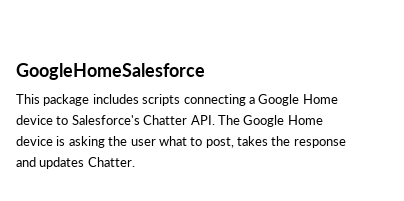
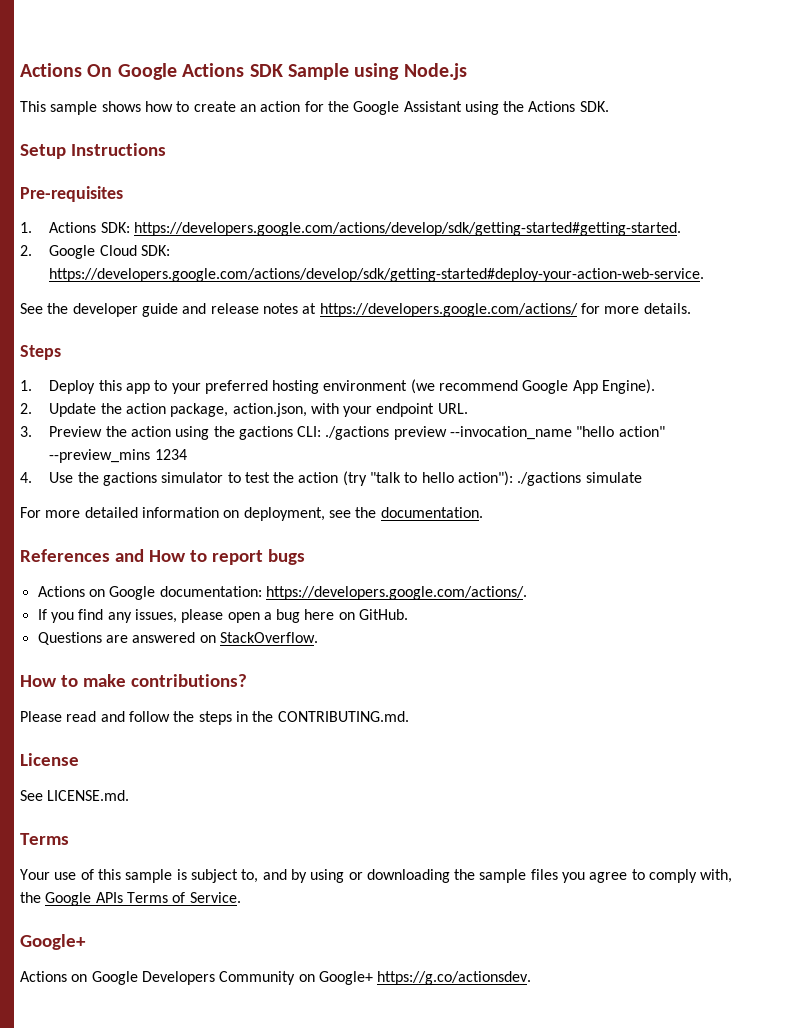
[16,63,205,80] [16,94,338,106] [16,115,323,127] [16,136,346,148] [16,157,135,169] GoogleHomeSalesforce // This package includes scripts connecting a Google Home device to Salesforce's Chatter API. The Google Home device is asking the user what to post, takes the response and updates Chatter. -> [20,63,467,80] [20,101,609,115] [20,143,166,159] [20,186,123,202] [20,222,681,236] [20,245,170,259] [49,268,705,282] [20,303,691,317] [20,345,61,360] [20,379,656,394] [20,403,468,417] [20,426,665,440] [49,449,187,463] [20,471,642,486] [20,507,483,521] [20,549,305,565] [37,586,527,600] [37,609,409,623] [37,632,318,645] [20,674,247,687] [20,711,409,725] [20,753,79,766] [20,790,130,801] [20,833,69,845] [20,869,733,883] [20,892,241,906] [20,934,86,950] [20,971,532,985] Actions On Google Actions SDK Sample using Node.js // This sample shows how to create an action for the Google Assistant using the Actions SDK. // Setup Instructions // Pre-requisites // 1. Actions SDK: https://developers.google.com/actions/develop/sdk/getting-started#getting-started. // 2. Google Cloud SDK: https://developers.google.com/actions/develop/sdk/getting-started#deploy-your-action-web-service. // See the developer guide and release notes at https://developers.google.com/actions/ for more details. // Steps // 1. Deploy this app to your preferred hosting environment (we recommend Google App Engine). // 2. Update the action package, action.json, with your endpoint URL. // 3. Preview the action using the gactions CLI: ./gactions preview --invocation_name "hello action" --preview_mins 1234 // 4. Use the gactions simulator to test the action (try "talk to hello action"): ./gactions simulate // For more detailed information on deployment, see the documentation. // References and How to report bugs // Actions on Google documentation: https://developers.google.com/actions/. // If you find any issues, please open a bug here on GitHub. // Questions are answered on StackOverflow. // How to make contributions? // Please read and follow the steps in the CONTRIBUTING.md. // License // See LICENSE.md. // Terms // Your use of this sample is subject to, and by using or downloading the sample files you agree to comply with, the Google APIs Terms of Service. // Google+ // Actions on Google Developers Community on Google+ https://g.co/actionsdev.

